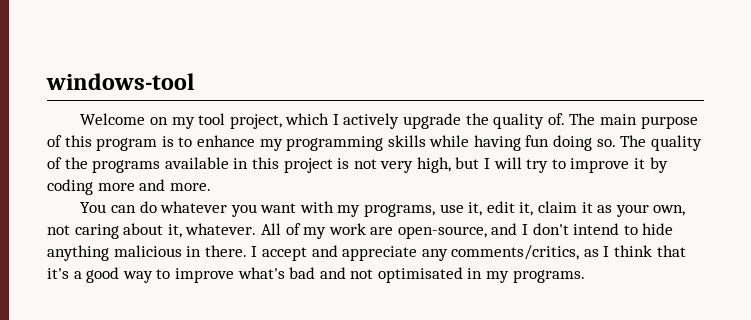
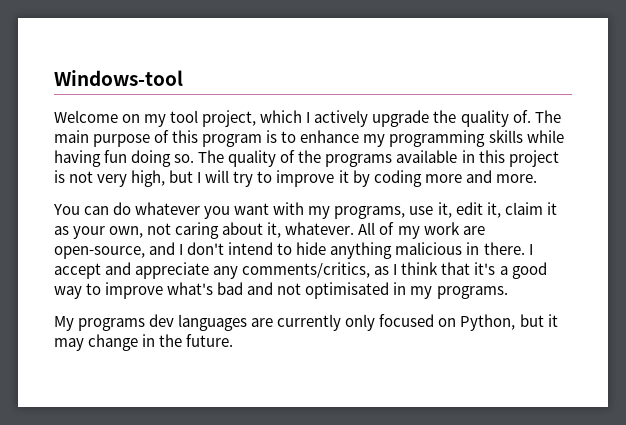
[46,73,194,90] windows-tool -> [54,70,183,86] Windows-tool
(585, 276) none -> [54,314,558,331] [54,334,234,351] // My programs dev languages are currently only focused on Python, but it may change in the future.

